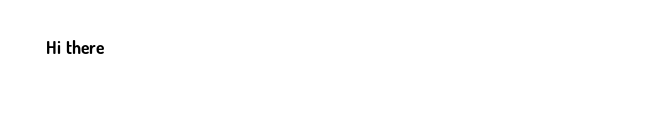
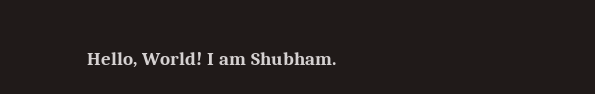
[46,40,104,54] Hi there -> [87,52,336,68] Hello, World! I am Shubham.

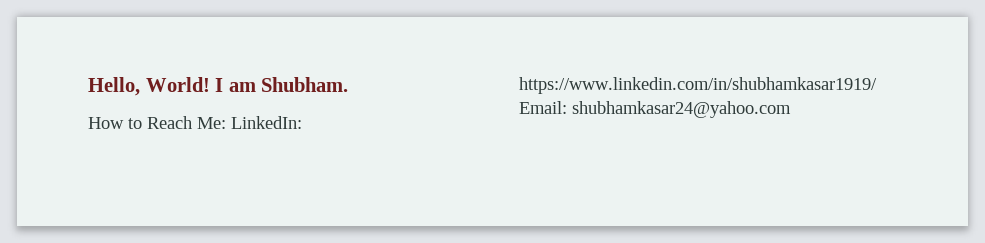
(336, 58) none -> [88,116,302,129] [519,77,877,94] [519,101,791,118] // How to Reach Me: LinkedIn: https://www.linkedin.com/in/shubhamkasar1919/ Email: shubhamkasar24@yahoo.com

